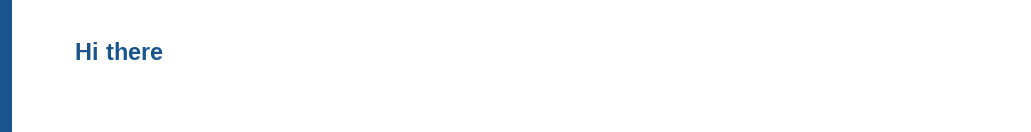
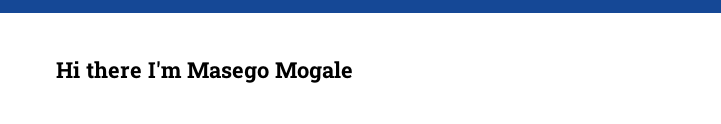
(163, 51) none -> [147,61,353,83] I'm Masego Mogale

